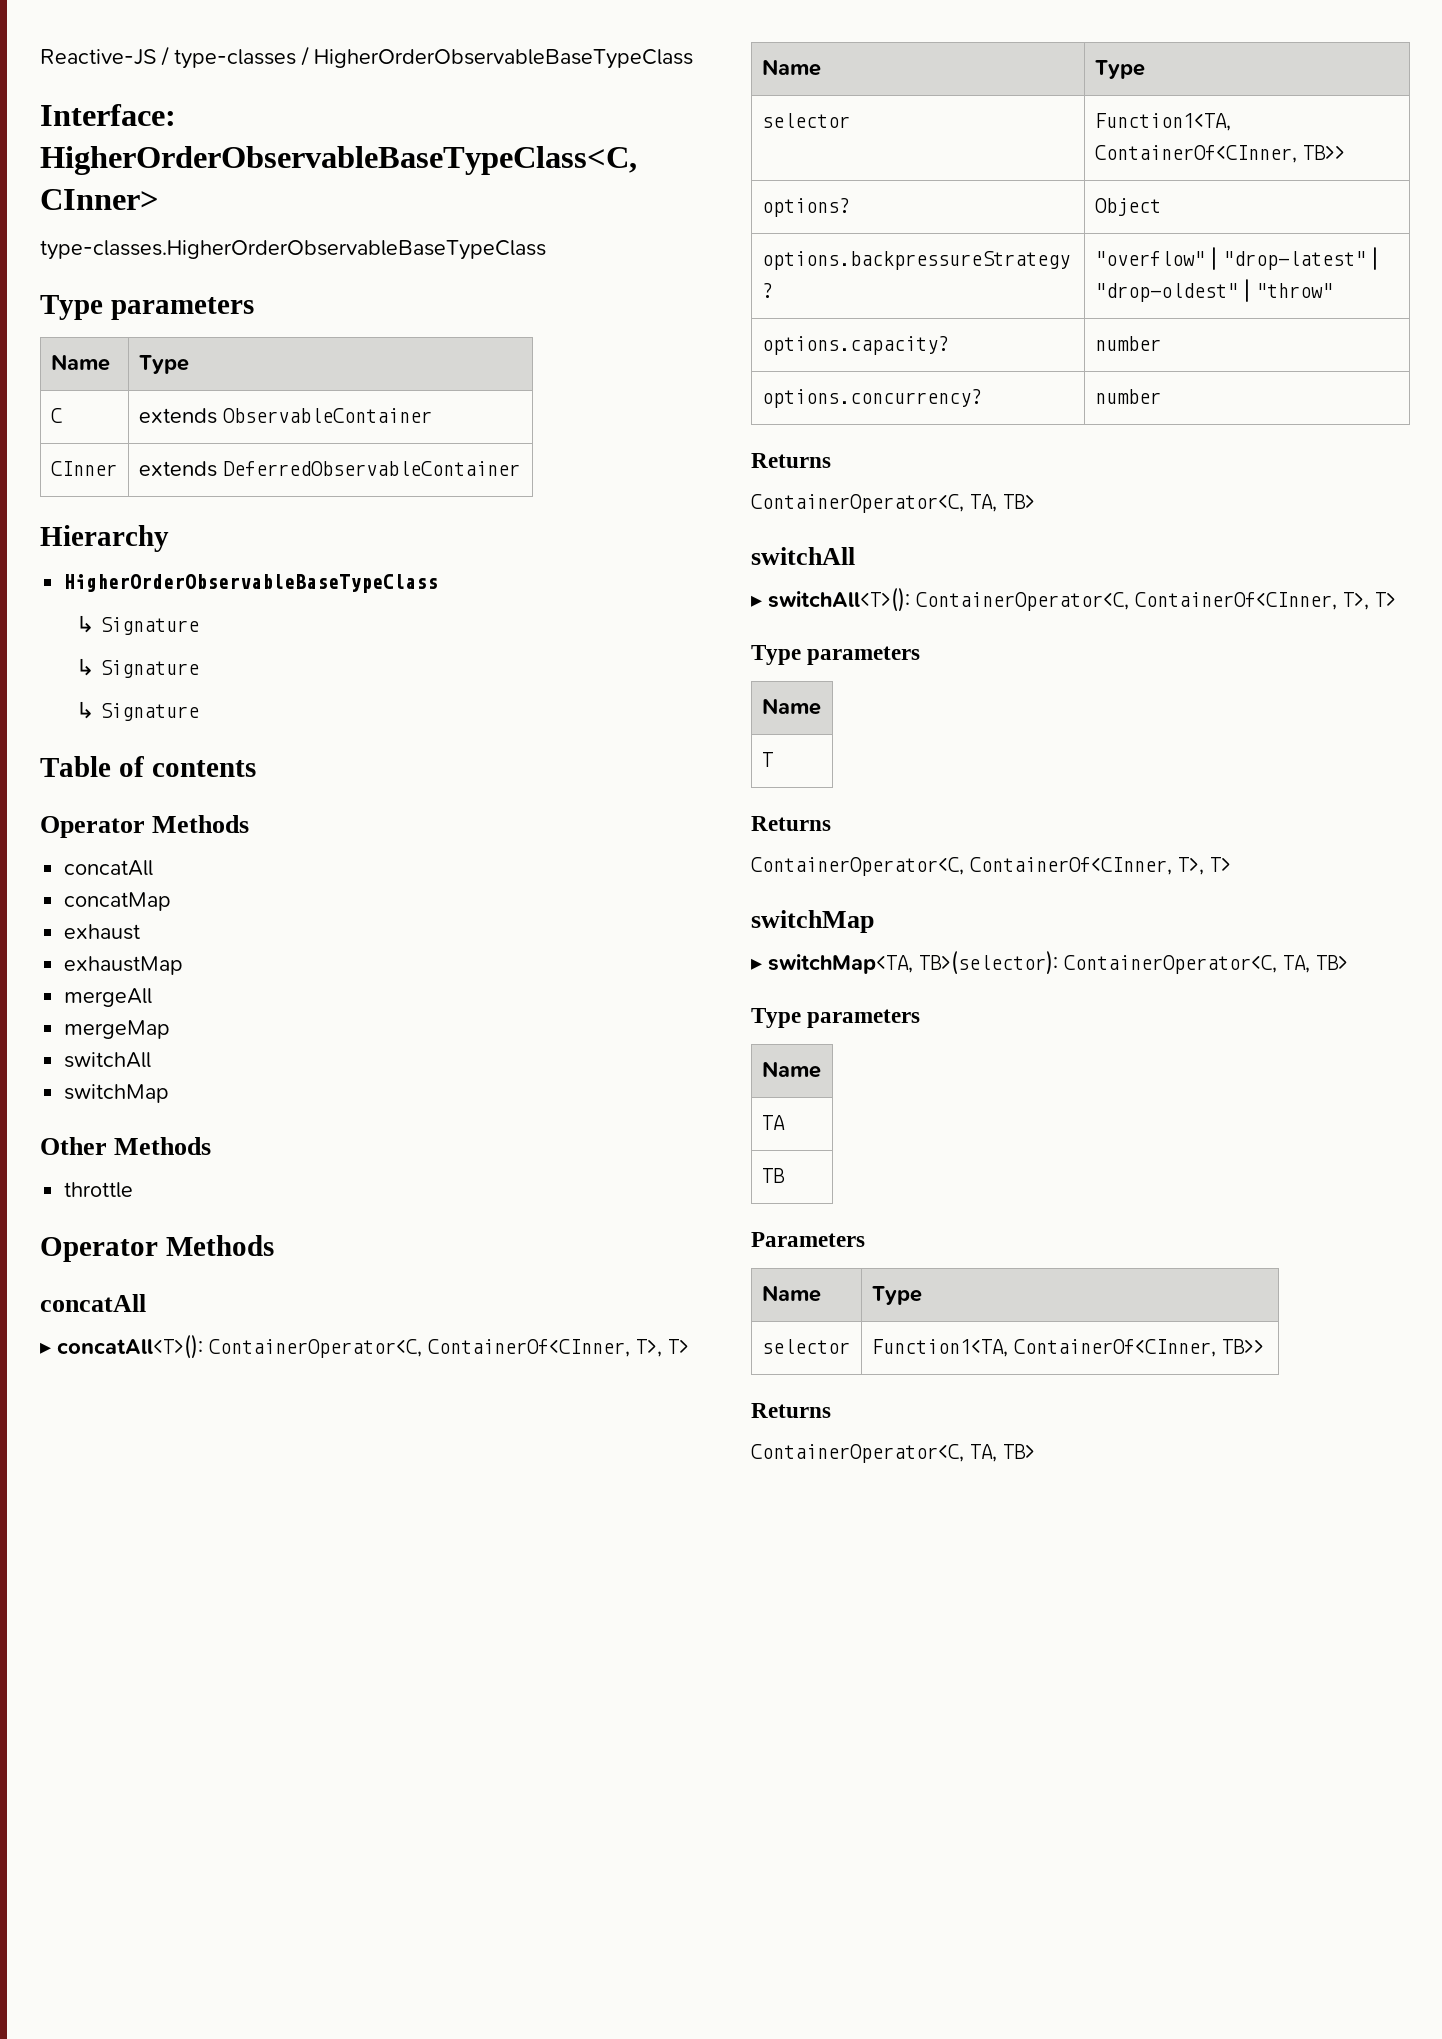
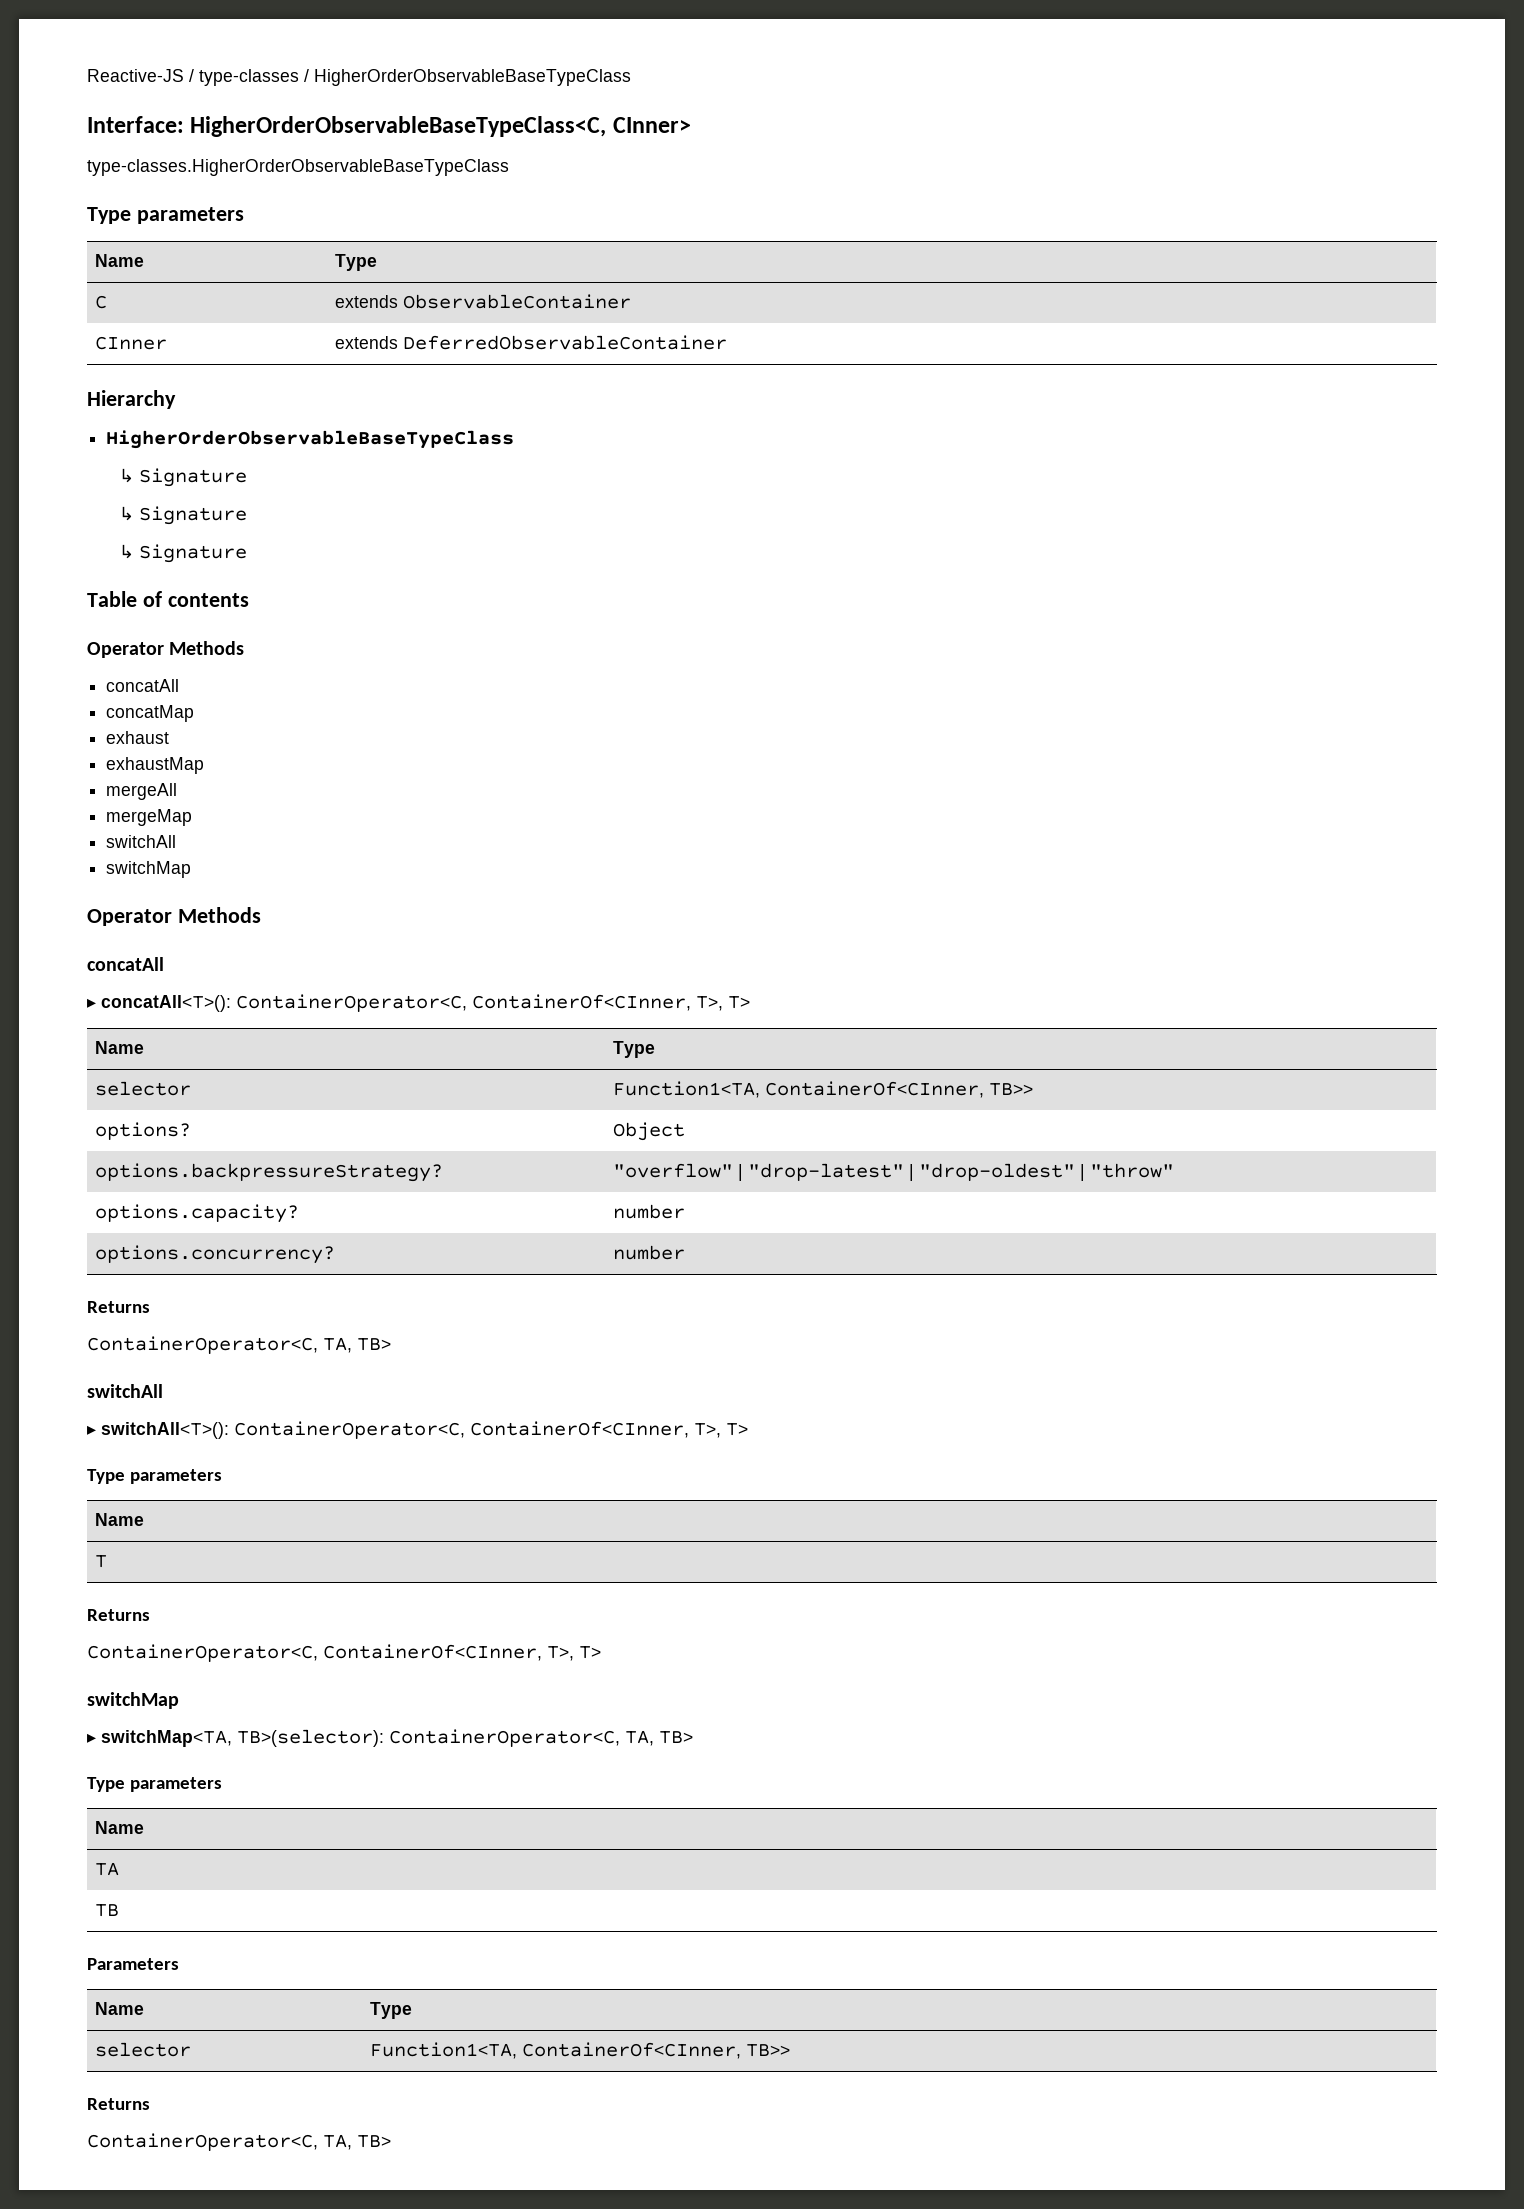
[40,1137,212,1155] [64,1182,134,1198] // Other Methods // throttle -> (192, 869) none

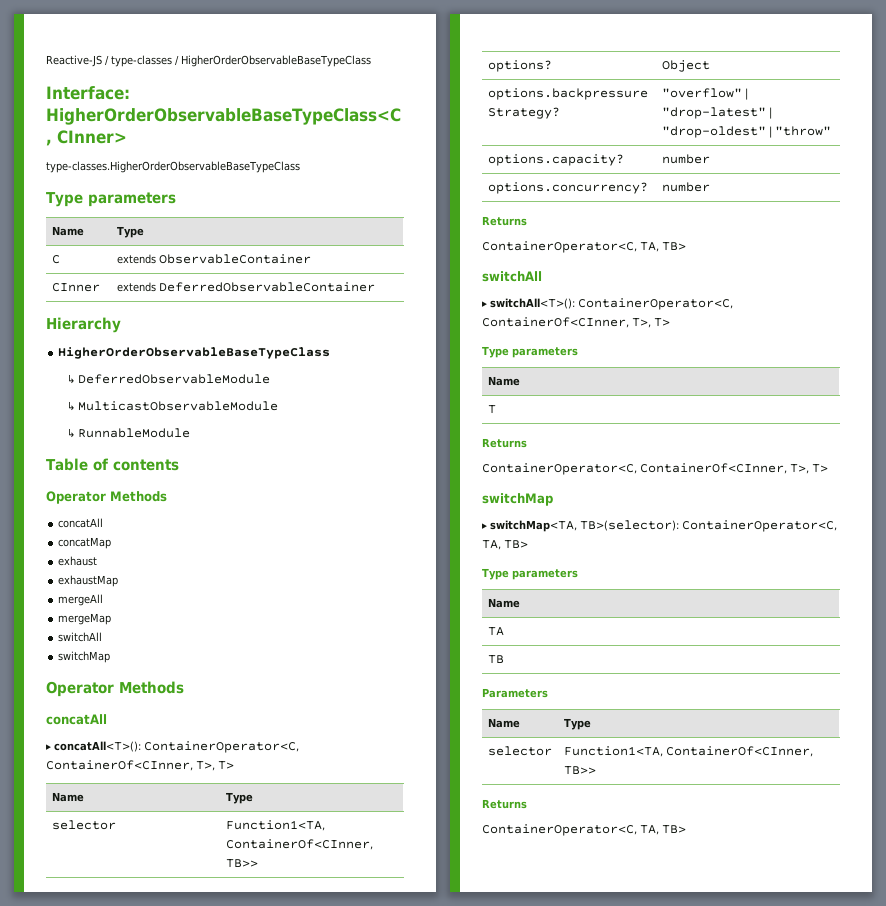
[139,468,248,487] [119,506,248,525] [119,544,248,563] Signature // ↳ Signature // ↳ Signature -> [78,374,271,384] [67,401,279,411] [67,428,191,438] DeferredObservableModule // ↳ MulticastObservableModule // ↳ RunnableModule

